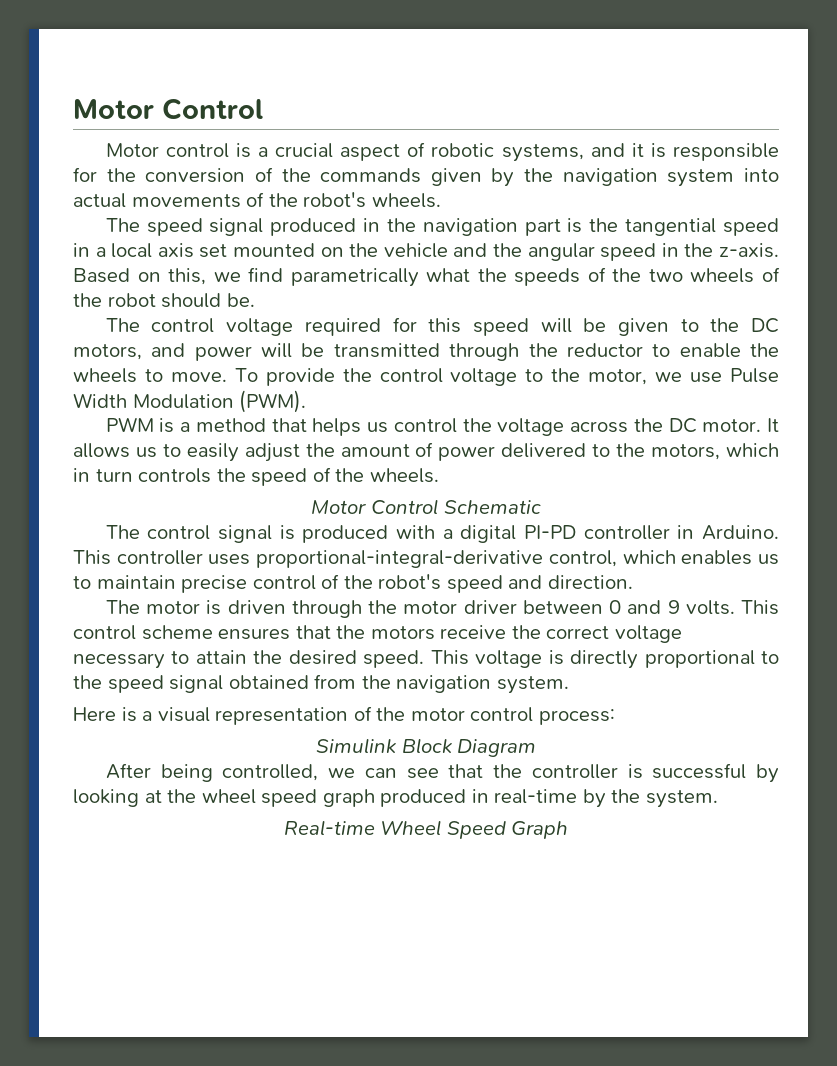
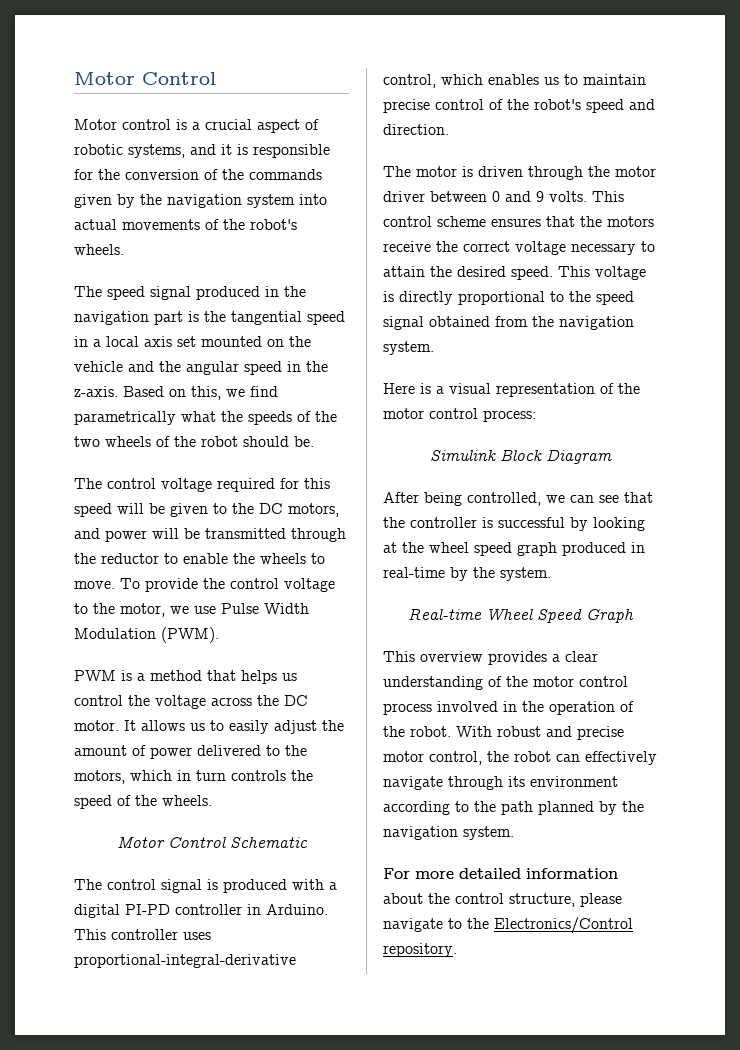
(569, 830) none -> [383,651,598,665] [383,676,628,690] [383,701,634,715] [383,726,624,740] [383,751,657,765] [383,776,618,790] [383,801,644,815] [383,826,514,840] [383,868,618,879] [383,893,622,907] [383,917,633,934] [383,943,457,957] // This overview provides a clear understanding of the motor control process involved in the operation of the robot. With robust and precise motor control, the robot can effectively navigate through its environment according to the path planned by the navigation system. // For more detailed information about the control structure, please navigate to the Electronics/Control repository.

